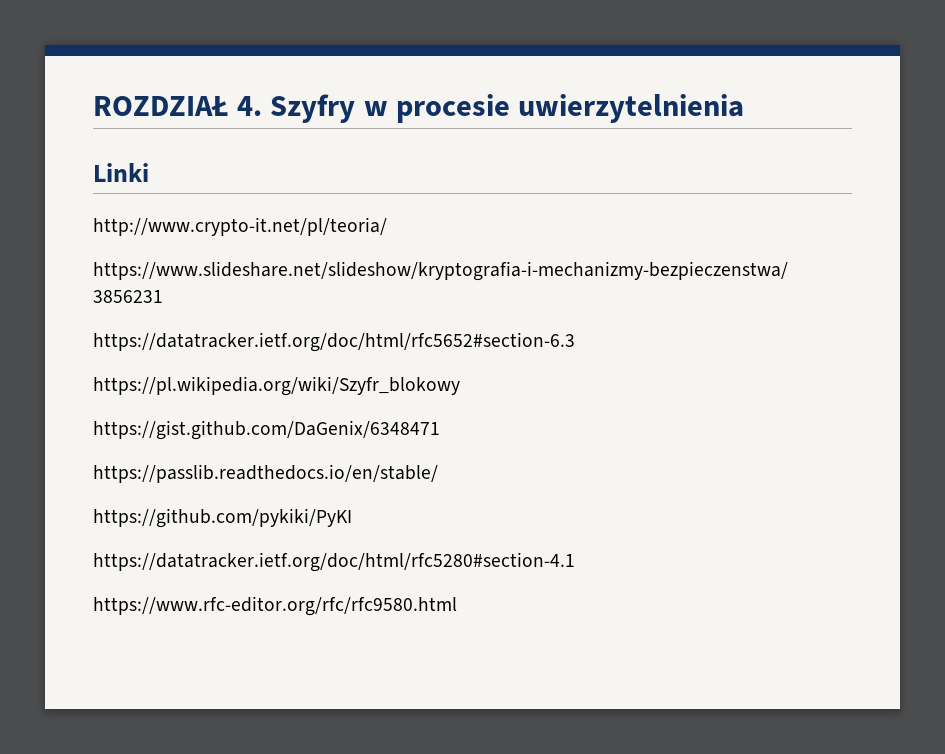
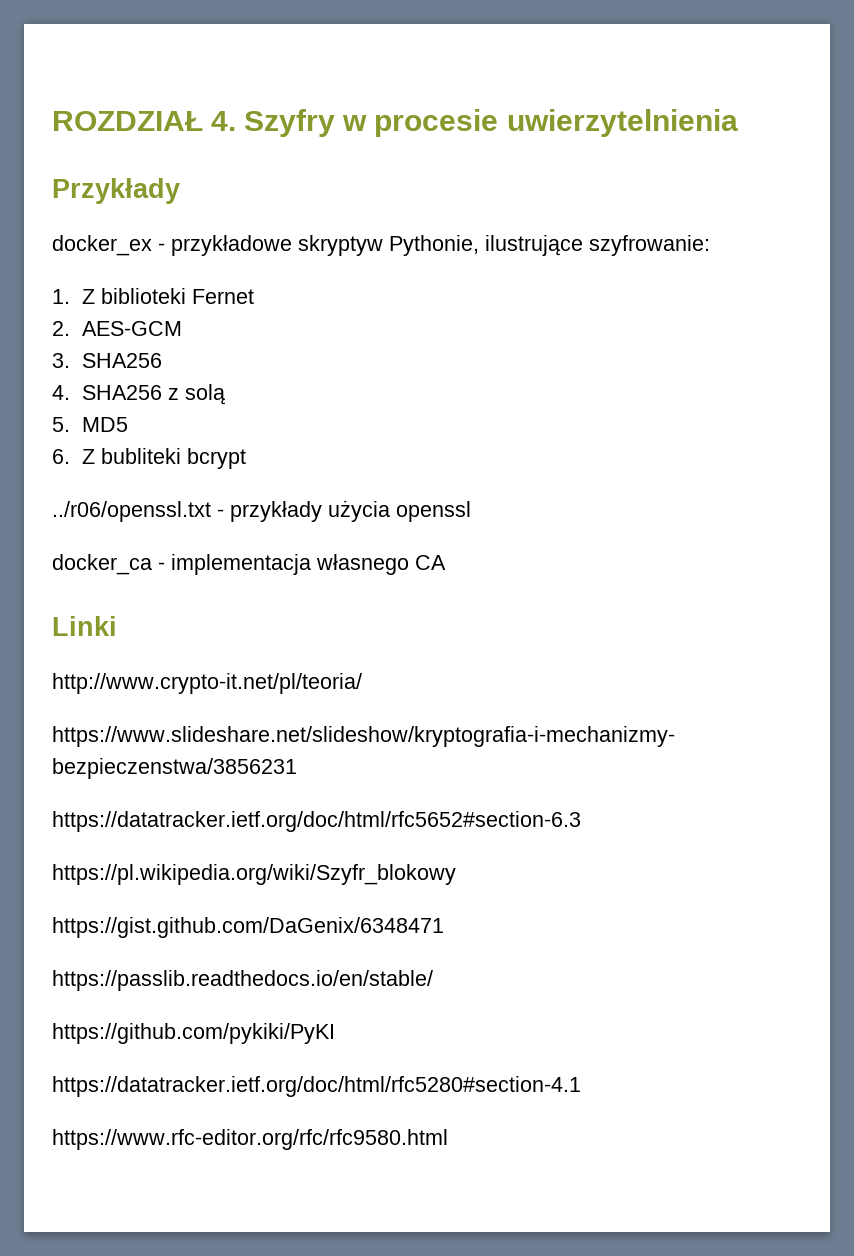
(745, 108) none -> [52,178,180,204] [52,235,710,256] [52,288,255,304] [52,321,183,336] [52,353,163,368] [52,384,226,405] [52,417,129,432] [52,448,247,469] [52,500,471,522] [52,554,446,575] // Przykłady // docker_ex - przykładowe skryptyw Pythonie, ilustrujące szyfrowanie: // 1. Z biblioteki Fernet // 2. AES-GCM // 3. SHA256 // 4. SHA256 z solą // 5. MD5 // 6. Z bubliteki bcrypt // ../r06/openssl.txt - przykłady użycia openssl // docker_ca - implementacja własnego CA

